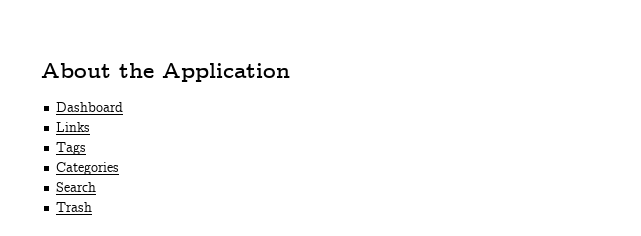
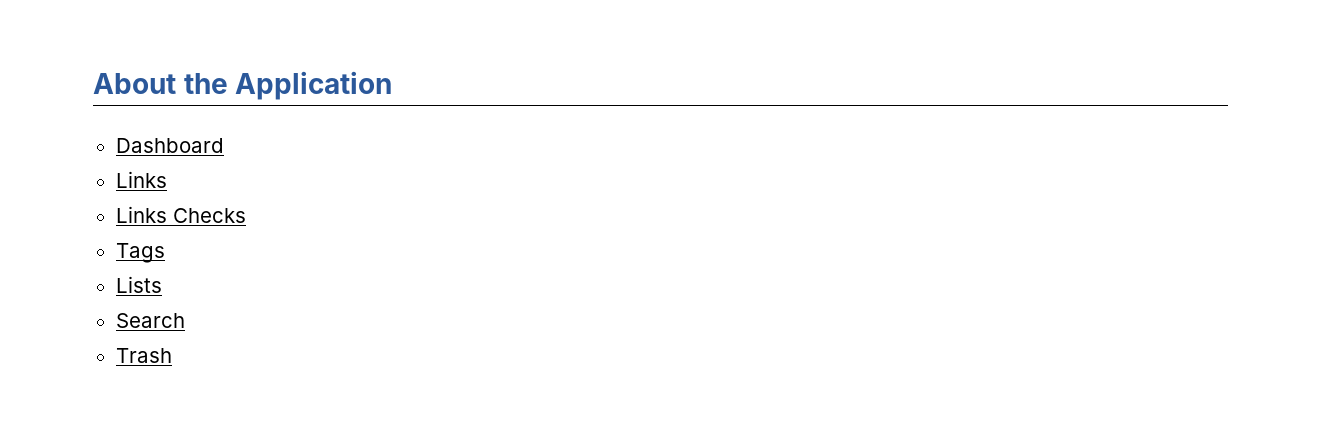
(91, 127) none -> [115,206,246,223] // Links Checks
[56,162,120,175] Categories -> [115,276,162,293] Lists

